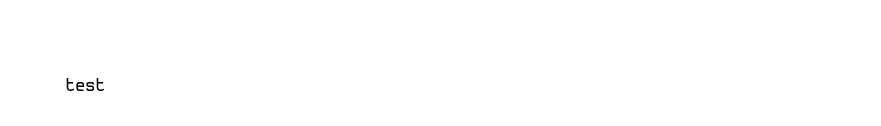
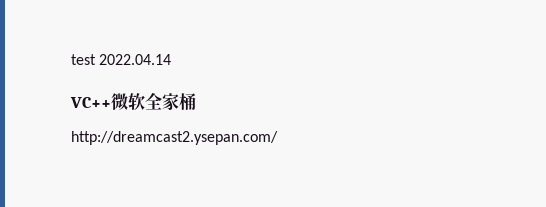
(105, 84) none -> [99,54,172,65] [70,93,196,111] [71,131,278,145] 2022.04.14 // VC++微软全家桶 // http://dreamcast2.ysepan.com/

